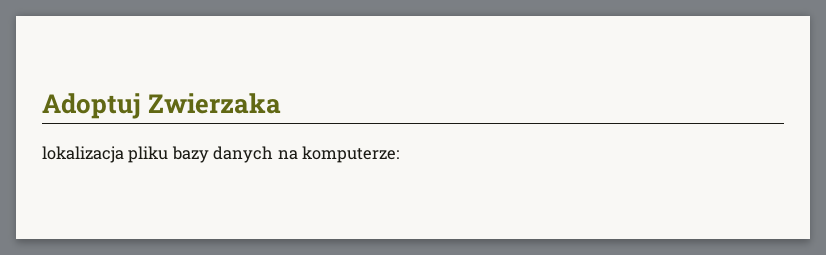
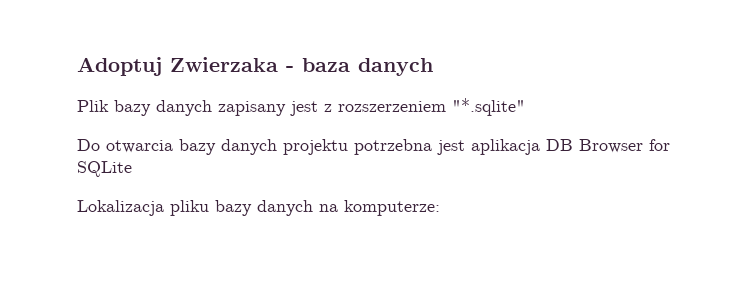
[42,146,124,163] // lokalizacja -> [286,58,433,76] [77,98,525,116] [77,139,670,155] [77,161,132,177] [77,200,164,216] - baza danych // Plik bazy danych zapisany jest z rozszerzeniem "*.sqlite" // Do otwarcia bazy danych projektu potrzebna jest aplikacja DB Browser for SQLite // Lokalizacja

